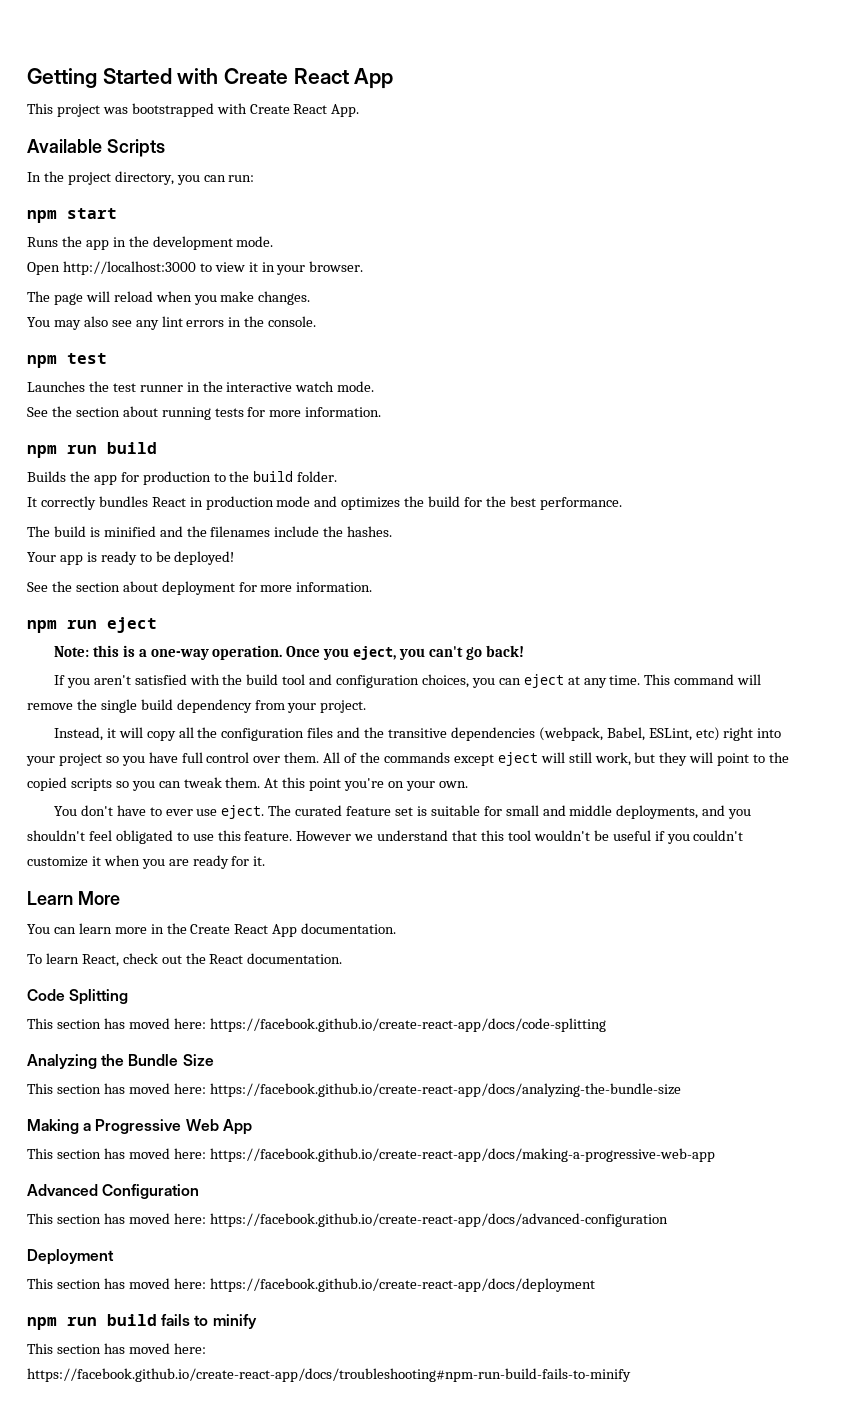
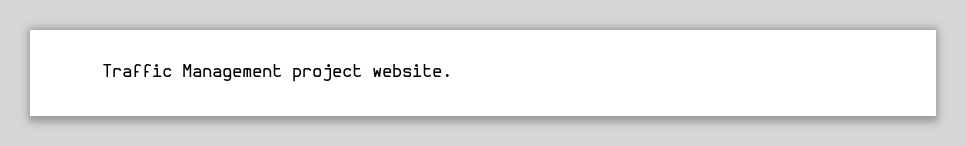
[27,68,394,89] [27,103,360,117] [27,139,165,157] [27,171,255,185] [27,208,117,223] [27,236,274,250] [27,261,364,275] [27,291,311,305] [27,316,317,330] [27,353,107,368] [27,381,375,392] [27,406,382,420] [27,442,157,458] [27,471,338,485] [27,496,622,510] [27,526,393,537] [27,551,235,565] [27,581,373,595] [27,617,157,633] [53,645,524,660] [53,674,762,688] [27,699,367,713] [53,727,782,741] [26,752,790,766] [27,777,468,791] [53,805,752,819] [27,830,744,844] [27,855,266,869] [27,891,120,905] [27,923,397,937] [27,953,343,967] [27,989,129,1005] [27,1018,606,1032] [27,1054,214,1069] [27,1083,681,1097] [27,1119,252,1135] [27,1148,715,1162] [27,1184,200,1199] [27,1213,668,1227] [27,1249,114,1265] [27,1278,595,1292] [27,1314,257,1330] [27,1343,206,1354] [27,1368,631,1382] Getting Started with Create React App // This project was bootstrapped with Create React App. // Available Scripts // In the project directory, you can run: // npm start // Runs the app in the development mode. // Open http://localhost:3000 to view it in your browser. // The page will reload when you make changes. // You may also see any lint errors in the console. // npm test // Launches the test runner in the interactive watch mode. // See the section about running tests for more information. // npm run build // Builds the app for production to the build folder. // It correctly bundles React in production mode and optimizes the build for the best performance. // The build is minified and the filenames include the hashes. // Your app is ready to be deployed! // See the section about deployment for more information. // npm run eject // Note: this is a one-way operation. Once you eject, you can't go back! // If you aren't satisfied with the build tool and configuration choices, you can eject at any time. This command will remove the single build dependency from your project. // Instead, it will copy all the configuration files and the transitive dependencies (webpack, Babel, ESLint, etc) right into your project so you have full control over them. All of the commands except eject will still work, but they will point to the copied scripts so you can tweak them. At this point you're on your own. // You don't have to ever use eject. The curated feature set is suitable for small and middle deployments, and you shouldn't feel obligated to use this feature. However we understand that this tool wouldn't be useful if you couldn't customize it when you are ready for it. // Learn More // You can learn more in the Create React App documentation. // To learn React, check out the React documentation. // Code Splitting // This section has moved here: https://facebook.github.io/create-react-app/docs/code-splitting // Analyzing the Bundle Size // This section has moved here: https://facebook.github.io/create-react-app/docs/analyzing-the-bundle-size // Making a Progressive Web App // This section has moved here: https://facebook.github.io/create-react-app/docs/making-a-progressive-web-app // Advanced Configuration // This section has moved here: https://facebook.github.io/create-react-app/docs/advanced-configuration // Deployment // This section has moved here: https://facebook.github.io/create-react-app/docs/deployment // npm run build fails to minify // This section has moved here: https://facebook.github.io/create-react-app/docs/troubleshooting#npm-run-build-fails-to-minify -> [102,64,452,82] Traffic Management project website.

